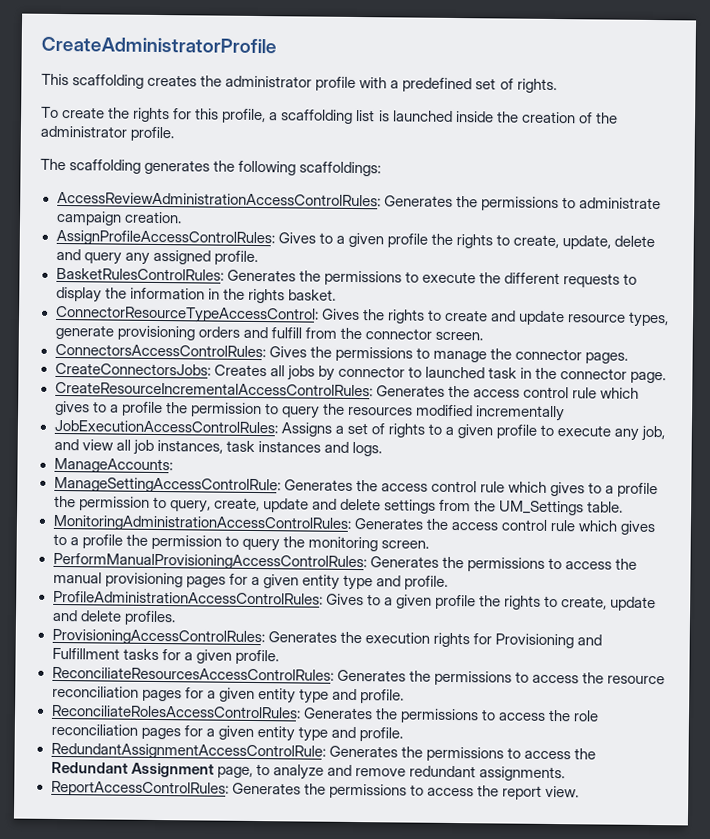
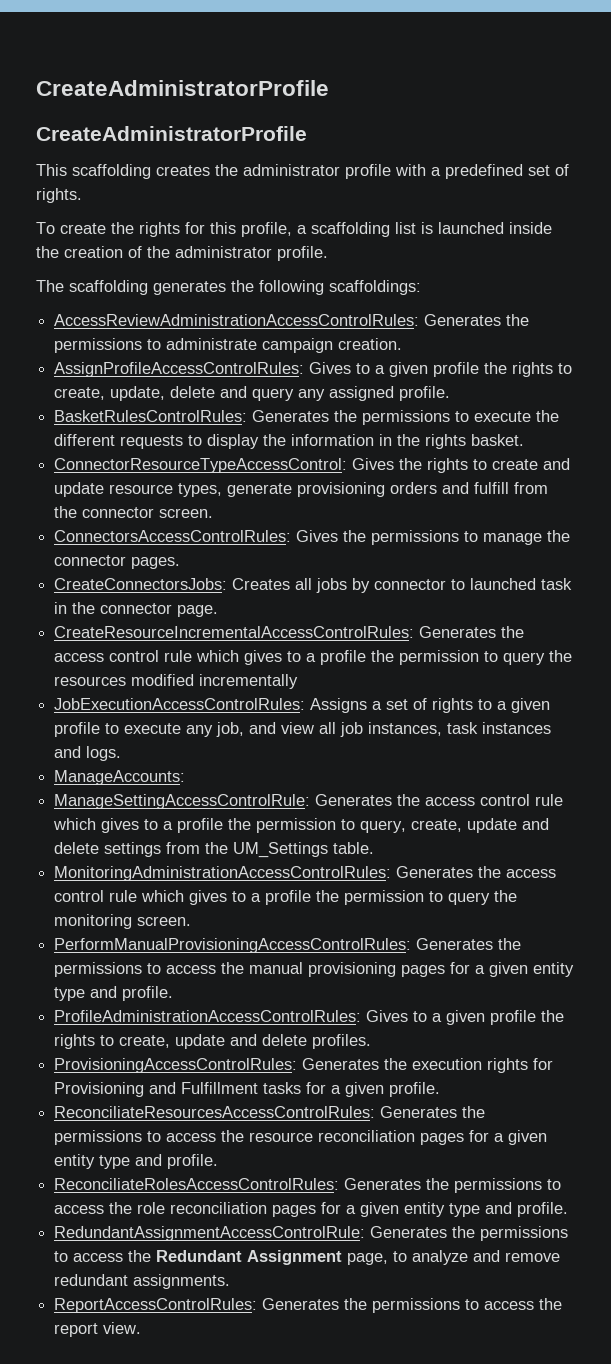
[41,36,277,54] CreateAdministratorProfile -> [36,80,329,96] [36,126,307,141] CreateAdministratorProfile // CreateAdministratorProfile

